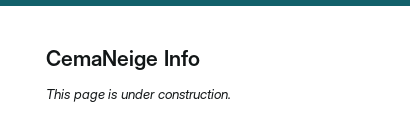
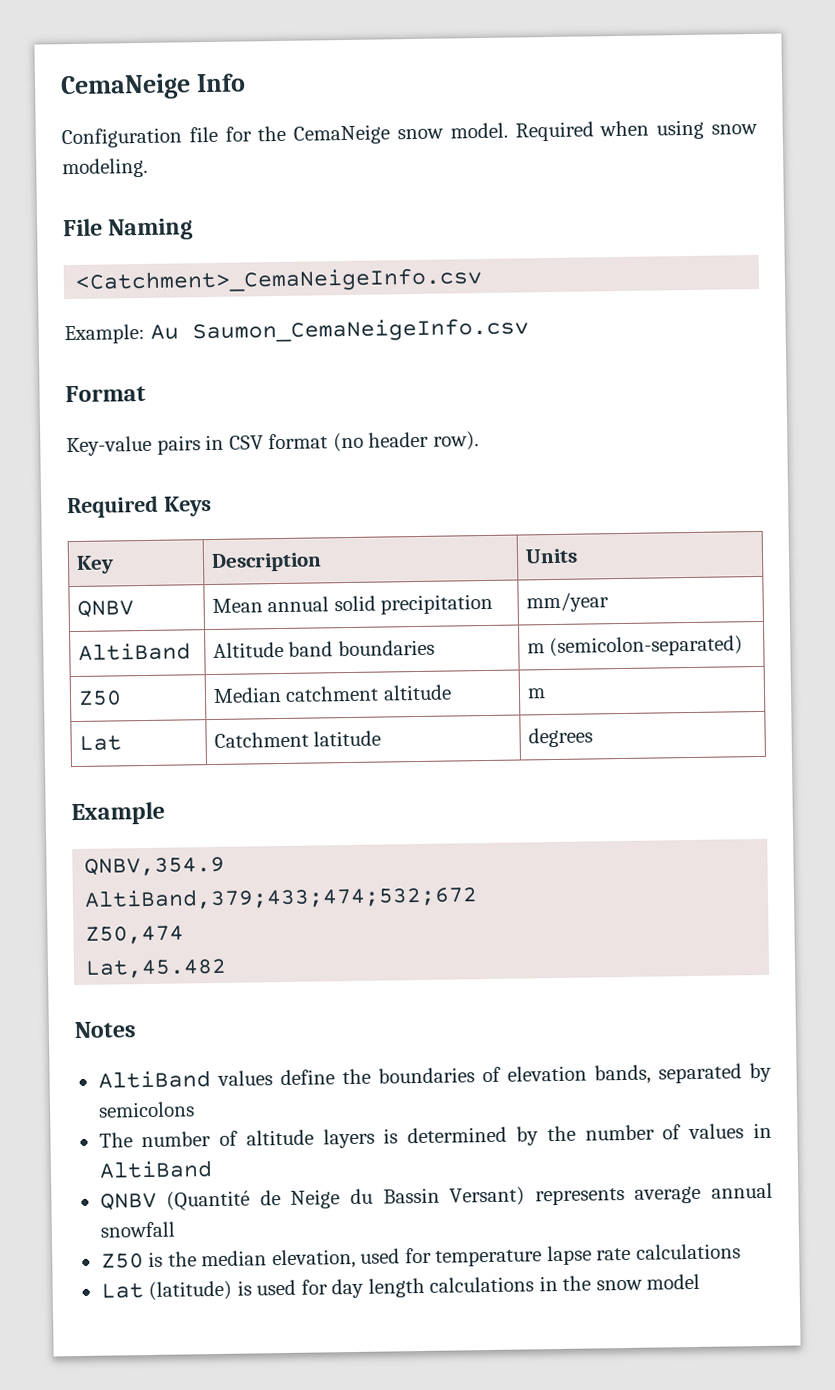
[46,89,231,102] This page is under construction. -> [61,119,758,149] [62,157,148,179] [62,218,194,241] [75,266,484,294] [64,317,529,345] [65,384,146,403] [66,431,479,457] [67,495,212,519] [75,555,114,574] [210,552,322,573] [524,548,578,564] [76,600,134,618] [211,593,494,615] [525,592,609,613] [77,642,191,661] [212,639,435,659] [526,635,744,658] [77,690,122,706] [212,684,452,703] [526,688,546,699] [78,735,122,751] [213,730,382,748] [527,727,593,748] [71,801,165,826] [84,856,226,877] [84,885,479,911] [85,925,185,945] [85,958,228,979] [74,1021,136,1039] [97,1062,772,1089] [97,1101,195,1118] [98,1122,773,1149] [98,1160,213,1179] [99,1182,774,1211] [99,1221,175,1238] [100,1243,741,1270] [100,1273,701,1302] Configuration file for the CemaNeige snow model. Required when using snow modeling. // File Naming // <Catchment>_CemaNeigeInfo.csv // Example: Au Saumon_CemaNeigeInfo.csv // Format // Key-value pairs in CSV format (no header row). // Required Keys // Key | Description | Units // QNBV | Mean annual solid precipitation | mm/year // AltiBand | Altitude band boundaries | m (semicolon-separated) // Z50 | Median catchment altitude | m // Lat | Catchment latitude | degrees // Example // QNBV,354.9 // AltiBand,379;433;474;532;672 // Z50,474 // Lat,45.482 // Notes // AltiBand values define the boundaries of elevation bands, separated by semicolons // The number of altitude layers is determined by the number of values in AltiBand // QNBV (Quantité de Neige du Bassin Versant) represents average annual snowfall // Z50 is the median elevation, used for temperature lapse rate calculations // Lat (latitude) is used for day length calculations in the snow model

